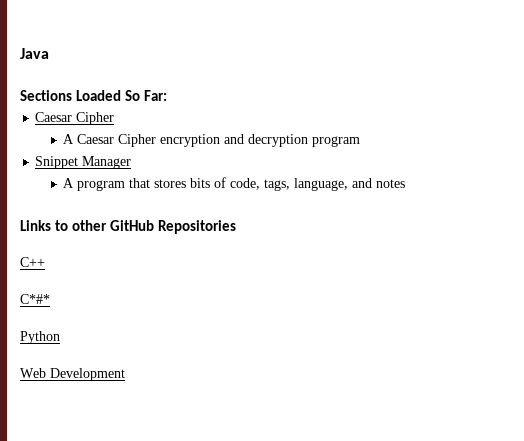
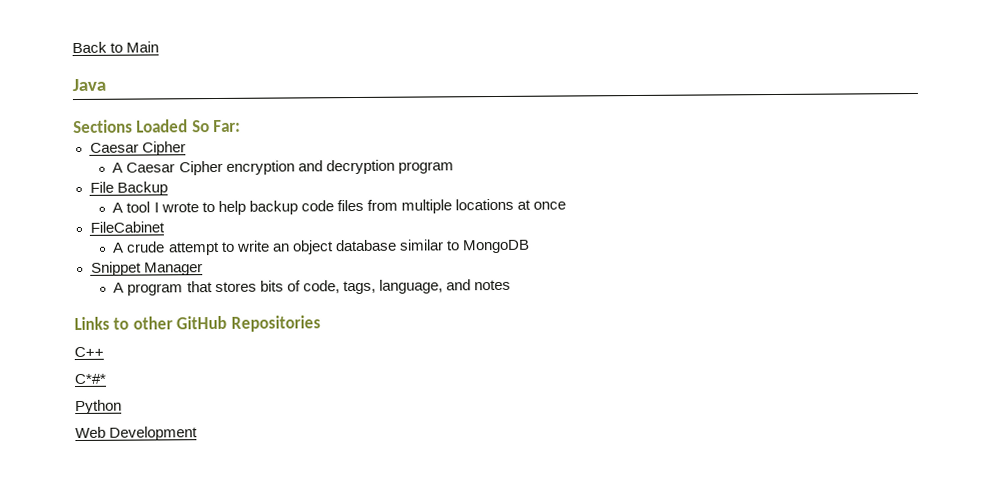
(20, 53) none -> [72,41,160,54] Back to Main //
(361, 141) none -> [89,181,168,196] [112,198,567,215] [89,221,165,233] [112,239,530,256] // File Backup // A tool I wrote to help backup code files from multiple locations at once // FileCabinet // A crude attempt to write an object database similar to MongoDB

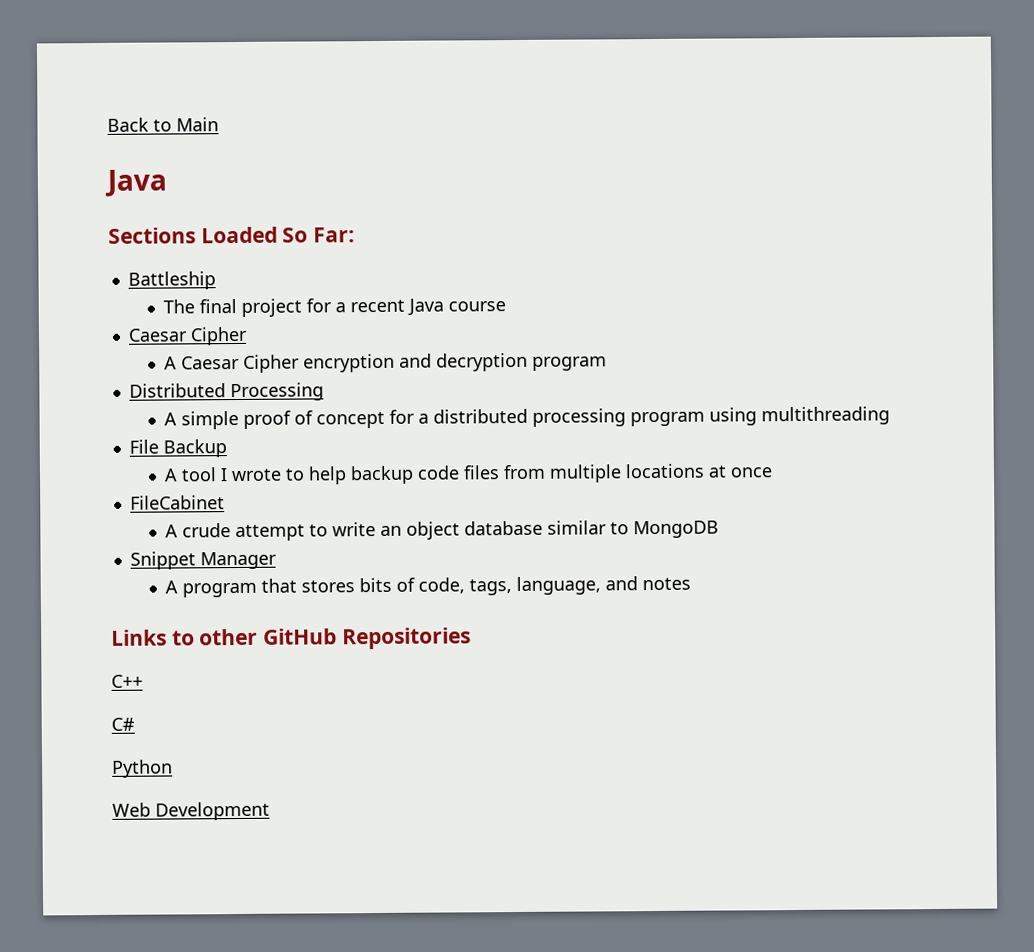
(242, 126) none -> [127,271,216,290] [163,298,507,317] // Battleship // The final project for a recent Java course
(454, 167) none -> [128,382,324,402] [164,406,891,430] // Distributed Processing // A simple proof of concept for a distributed processing program using multithreading
[74,373,106,385] C*#* -> [111,717,135,731] C#

